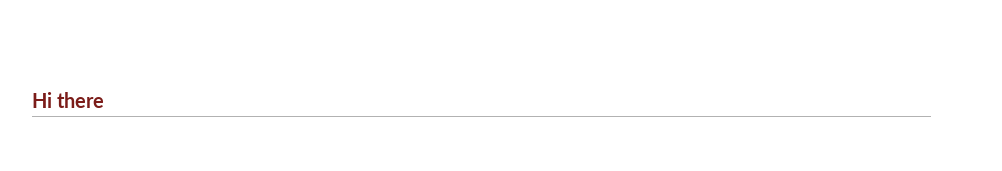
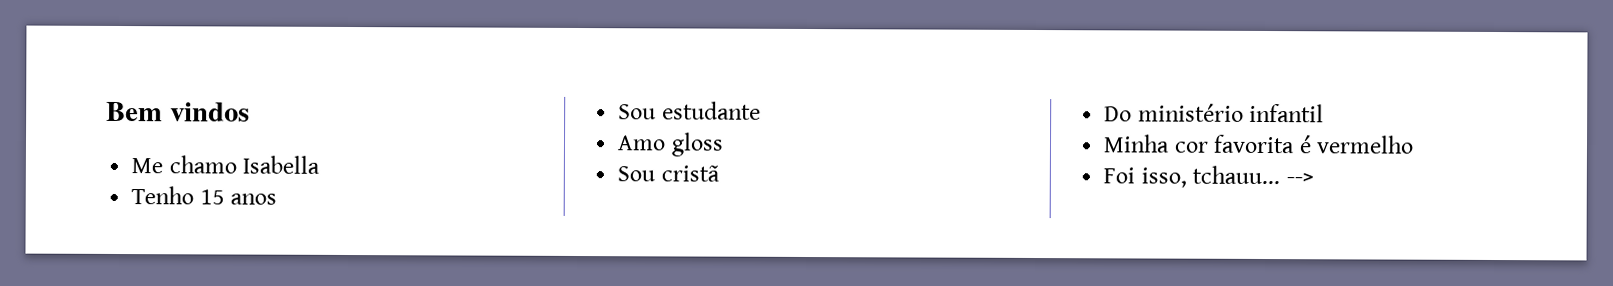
[32,92,105,108] Hi there -> [106,101,250,122] [131,155,321,174] [131,186,278,205] [618,101,761,120] [617,132,724,157] [617,165,720,182] [1104,103,1325,123] [1103,134,1415,154] [1103,165,1314,188] Bem vindos // Me chamo Isabella // Tenho 15 anos // Sou estudante // Amo gloss // Sou cristã // Do ministério infantil // Minha cor favorita é vermelho // Foi isso, tchauu... -->

